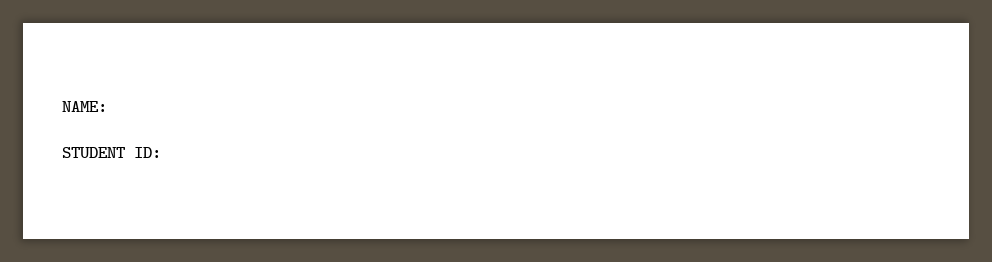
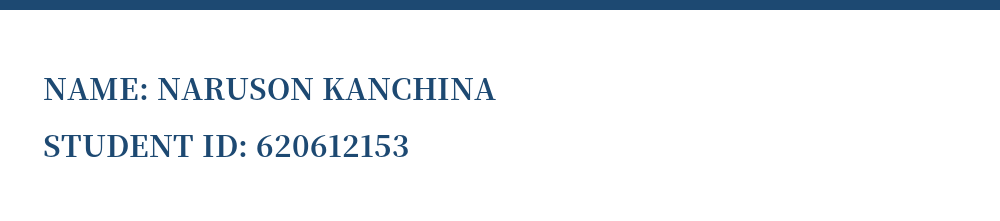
(107, 106) none -> [156,78,496,100] NARUSON KANCHINA
(161, 152) none -> [255,135,410,157] 620612153

